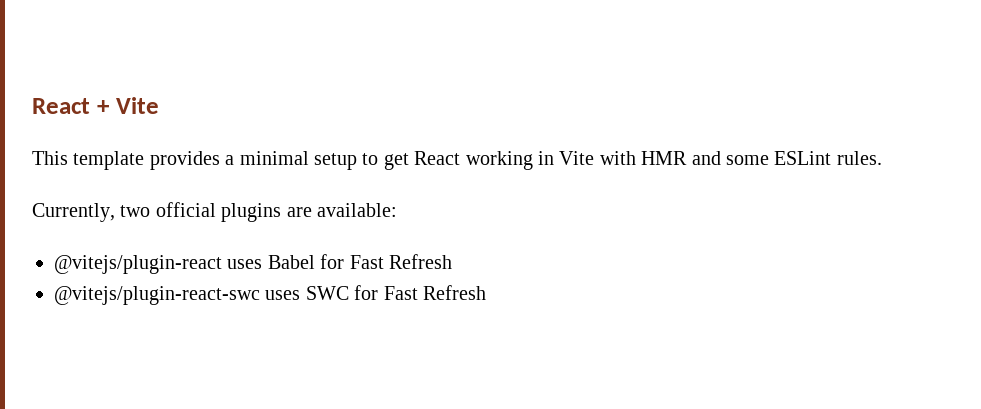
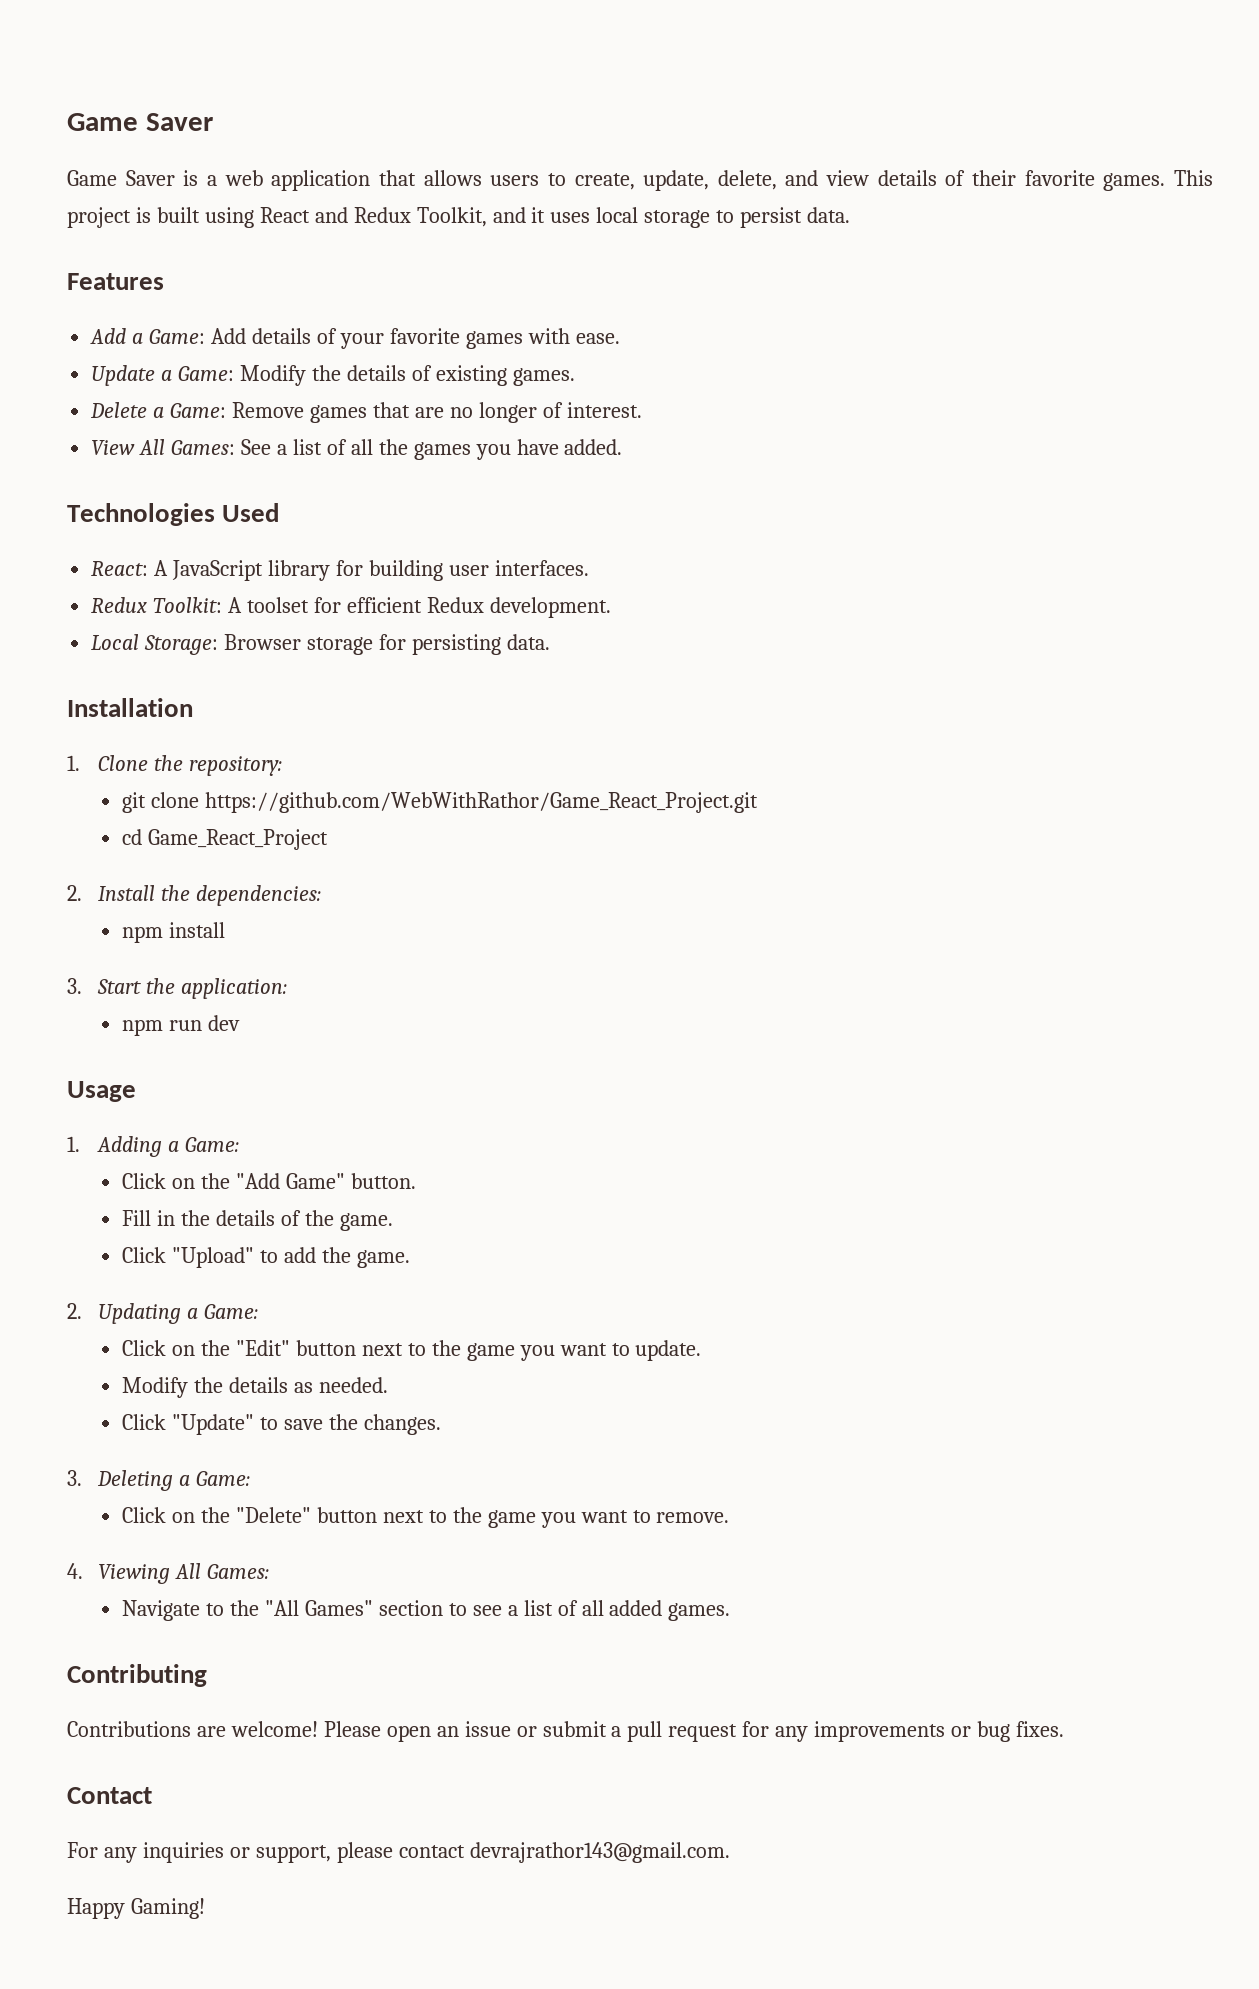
[32,97,159,114] [32,151,882,170] [32,202,397,222] [54,254,452,274] [54,285,486,305] React + Vite // This template provides a minimal setup to get React working in Vite with HMR and some ESLint rules. // Currently, two official plugins are available: // @vitejs/plugin-react uses Babel for Fast Refresh // @vitejs/plugin-react-swc uses SWC for Fast Refresh -> [67,113,213,131] [67,170,1213,191] [67,207,851,228] [67,273,164,290] [90,328,620,349] [91,365,575,386] [90,402,642,423] [91,439,623,460] [67,503,280,526] [91,560,589,581] [91,597,611,618] [91,634,550,655] [67,698,193,717] [67,755,282,776] [122,792,759,813] [122,829,329,850] [67,885,321,906] [122,922,226,943] [67,978,287,999] [122,1015,241,1036] [67,1081,136,1102] [67,1136,239,1157] [122,1173,416,1189] [122,1210,393,1231] [122,1247,410,1268] [67,1303,258,1324] [122,1340,702,1361] [122,1377,388,1398] [122,1414,441,1435] [67,1470,250,1491] [122,1507,730,1528] [67,1563,269,1584] [122,1600,731,1621] [67,1664,207,1687] [67,1721,1064,1742] [67,1787,152,1804] [67,1842,730,1863] [67,1898,205,1919] Game Saver // Game Saver is a web application that allows users to create, update, delete, and view details of their favorite games. This project is built using React and Redux Toolkit, and it uses local storage to persist data. // Features // Add a Game: Add details of your favorite games with ease. // Update a Game: Modify the details of existing games. // Delete a Game: Remove games that are no longer of interest. // View All Games: See a list of all the games you have added. // Technologies Used // React: A JavaScript library for building user interfaces. // Redux Toolkit: A toolset for efficient Redux development. // Local Storage: Browser storage for persisting data. // Installation // 1. Clone the repository: // git clone https://github.com/WebWithRathor/Game_React_Project.git // cd Game_React_Project // 2. Install the dependencies: // npm install // 3. Start the application: // npm run dev // Usage // 1. Adding a Game: // Click on the "Add Game" button. // Fill in the details of the game. // Click "Upload" to add the game. // 2. Updating a Game: // Click on the "Edit" button next to the game you want to update. // Modify the details as needed. // Click "Update" to save the changes. // 3. Deleting a Game: // Click on the "Delete" button next to the game you want to remove. // 4. Viewing All Games: // Navigate to the "All Games" section to see a list of all added games. // Contributing // Contributions are welcome! Please open an issue or submit a pull request for any improvements or bug fixes. // Contact // For any inquiries or support, please contact devrajrathor143@gmail.com. // Happy Gaming!

